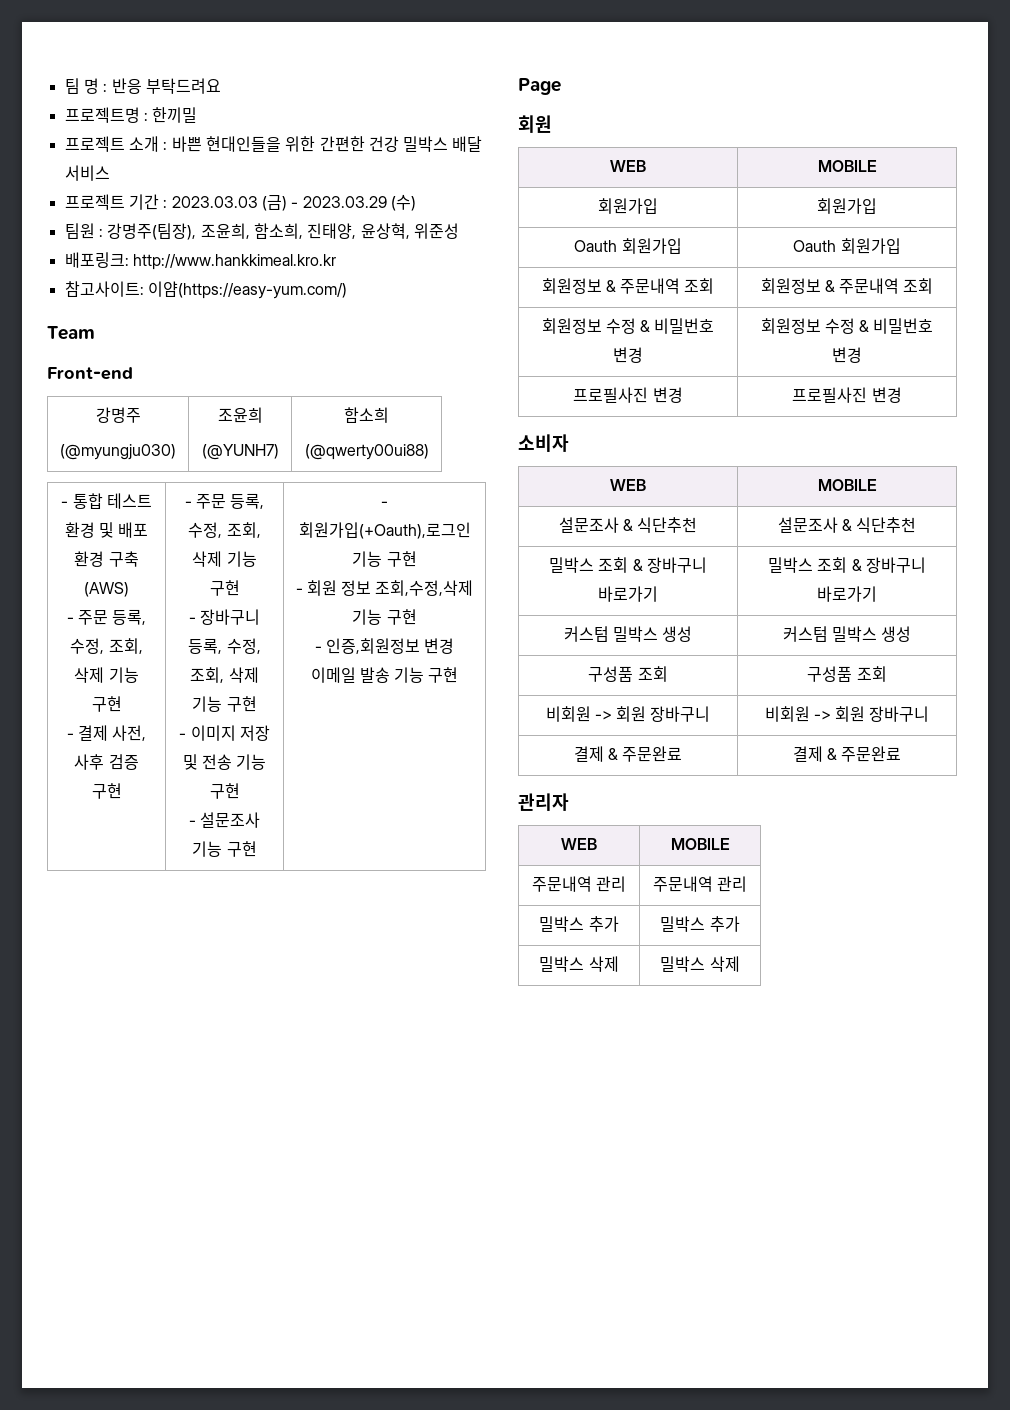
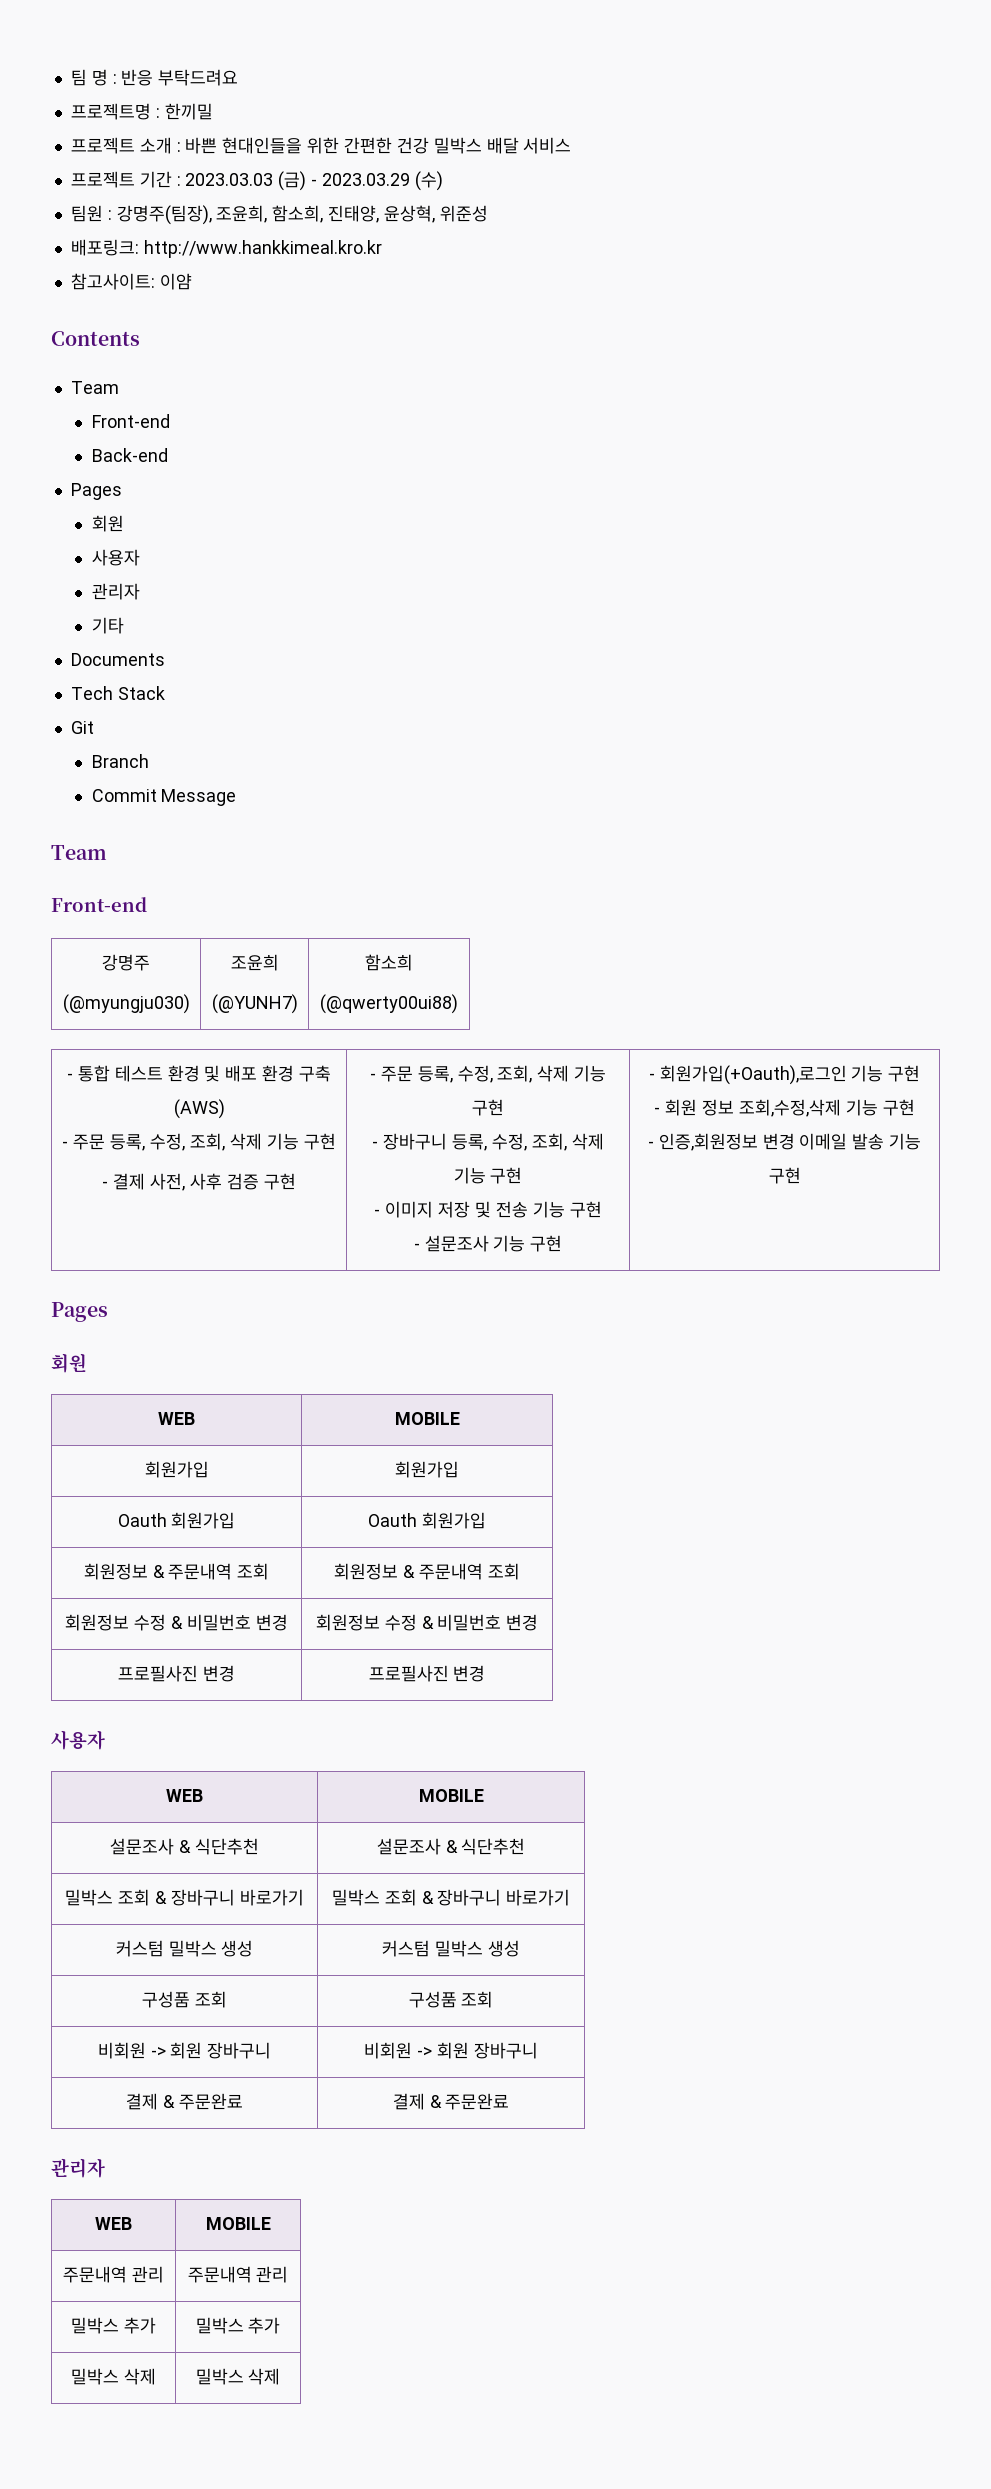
[147,281,347,299] 이얌(https://easy-yum.com/) -> [159,273,192,290] [51,331,140,346] [70,381,119,394] [91,414,170,428] [91,448,168,462] [70,483,122,500] [91,515,124,532] [91,549,140,566] [91,583,140,600] [91,617,124,634] [70,653,165,666] [70,686,165,700] [70,721,94,734] [91,754,149,768] [91,789,237,806] 이얌 // Contents // Team // Front-end // Back-end // Pages // 회원 // 사용자 // 관리자 // 기타 // Documents // Tech Stack // Git // Branch // Commit Message
[518,78,561,95] Page -> [51,1302,108,1322] Pages
[518,434,569,452] 소비자 -> [51,1730,105,1750] 사용자

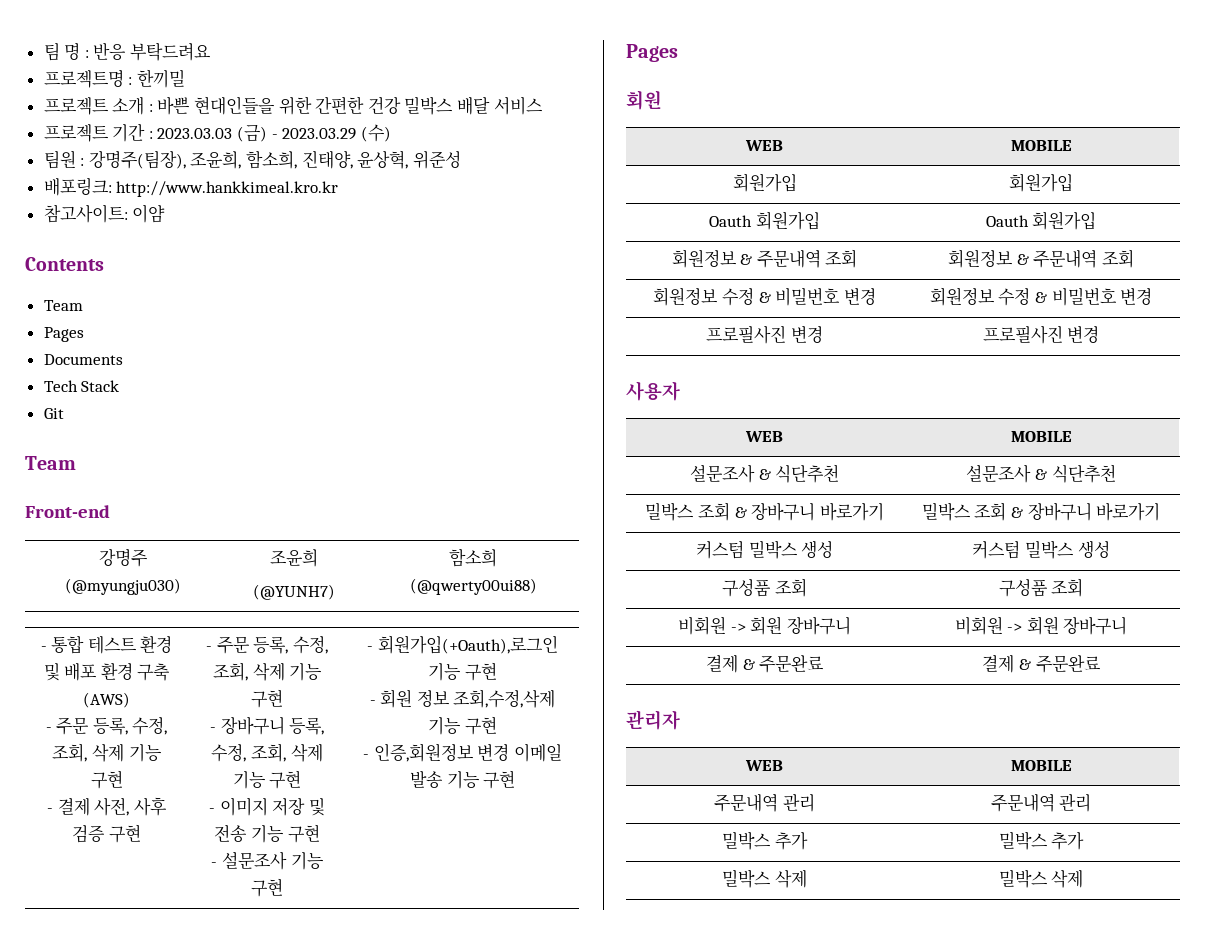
[91,414,170,428] [91,448,168,462] [70,483,122,500] [91,515,124,532] [91,549,140,566] [91,583,140,600] [91,617,124,634] // Front-end // Back-end // Pages // 회원 // 사용자 // 관리자 // 기타 -> [43,327,84,342] // Pages
[91,754,149,768] [91,789,237,806] // Branch // Commit Message -> (64, 413) none

